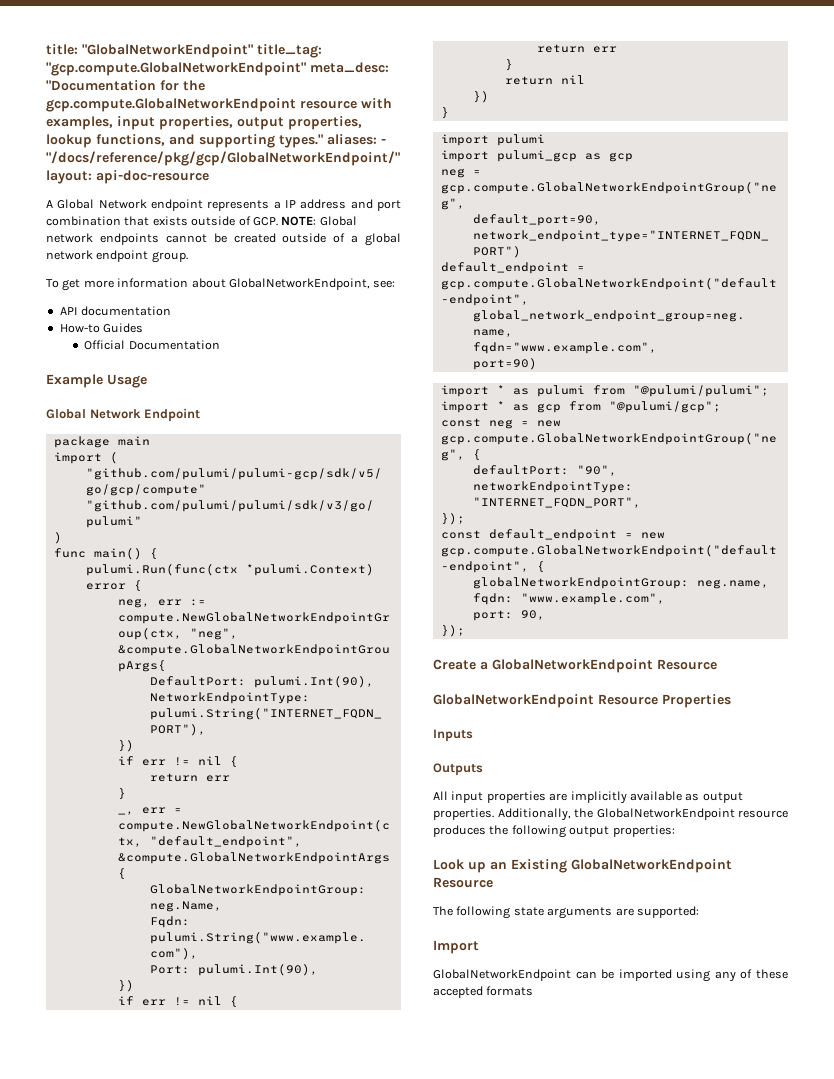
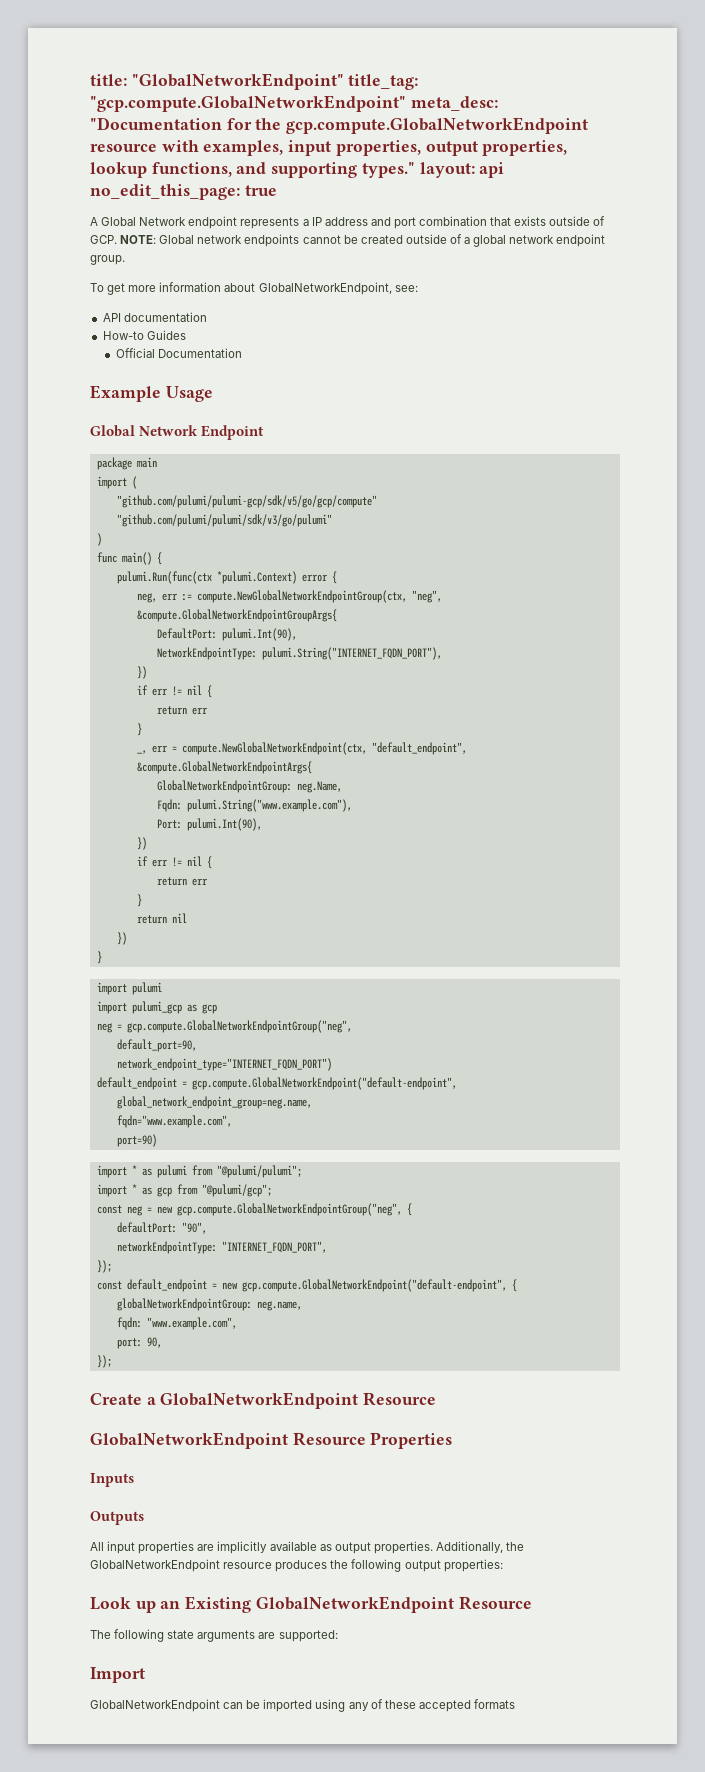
[327,134,386,145] [46,151,400,166] [46,170,209,184] aliases: - "/docs/reference/pkg/gcp/GlobalNetworkEndpoint/" layout: api-doc-resource -> [419,162,505,178] [90,184,277,200] layout: api no_edit_this_page: true

